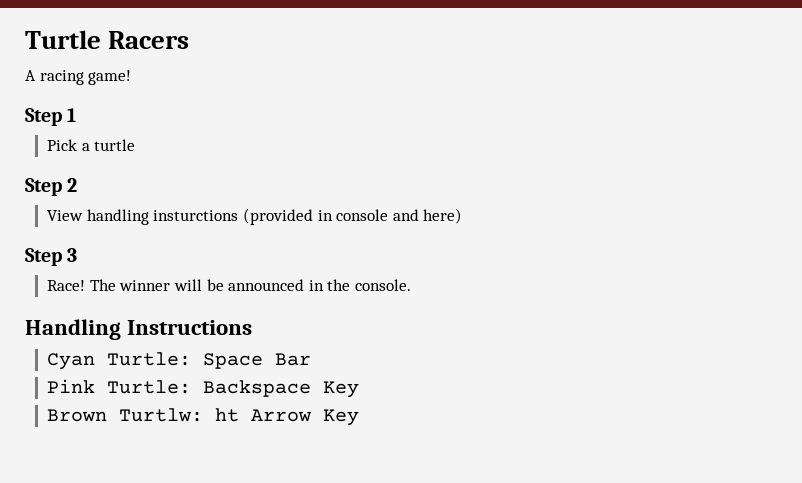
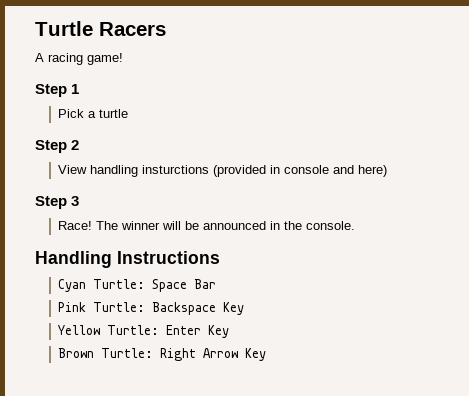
(360, 389) none -> [57,325,229,338] // Yellow Turtle: Enter Key
[119,408,240,422] Turtlw: ht -> [100,348,196,361] Turtle: Right

